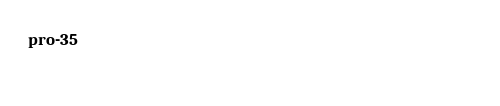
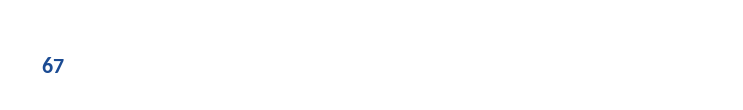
[28,34,78,48] pro-35 -> [42,57,64,73] 67

